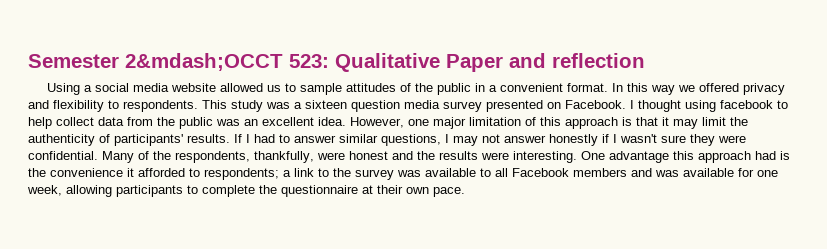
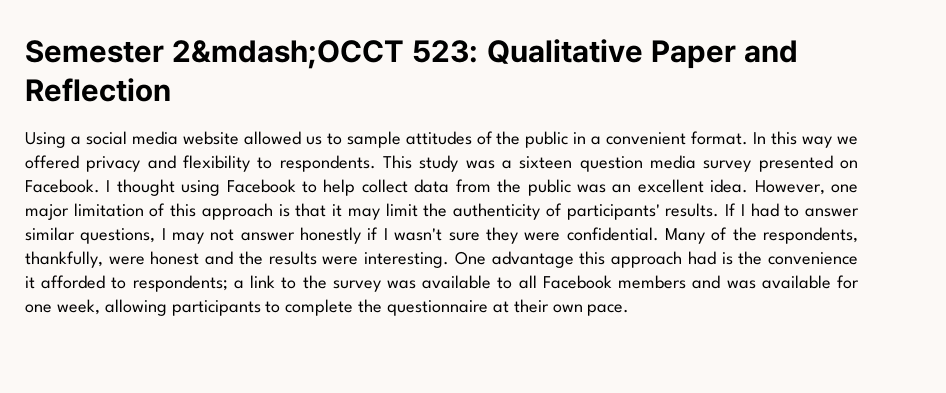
[552,53,645,68] reflection -> [25,78,171,102] Reflection
[720,100,773,109] facebook -> [226,179,296,193] Facebook

